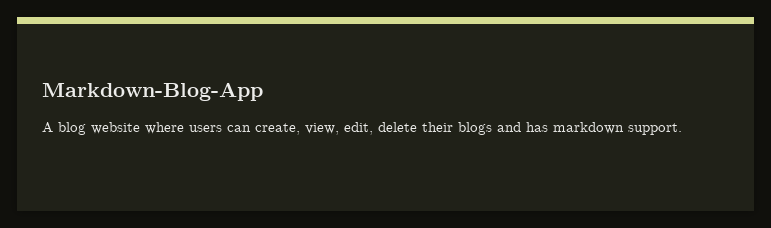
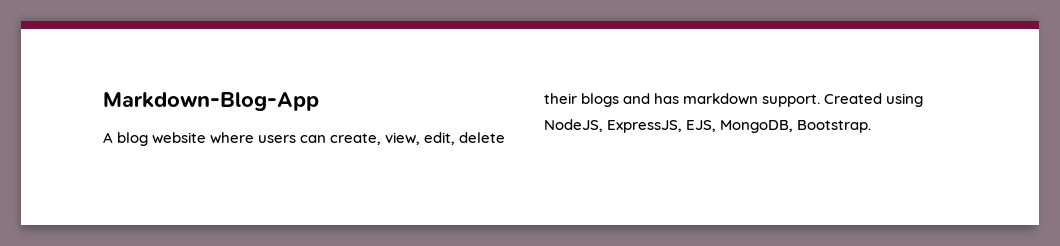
(682, 129) none -> [824,93,924,107] [544,119,872,133] Created using NodeJS, ExpressJS, EJS, MongoDB, Bootstrap.

